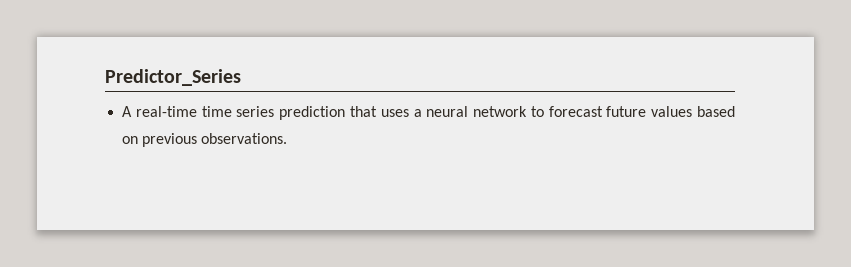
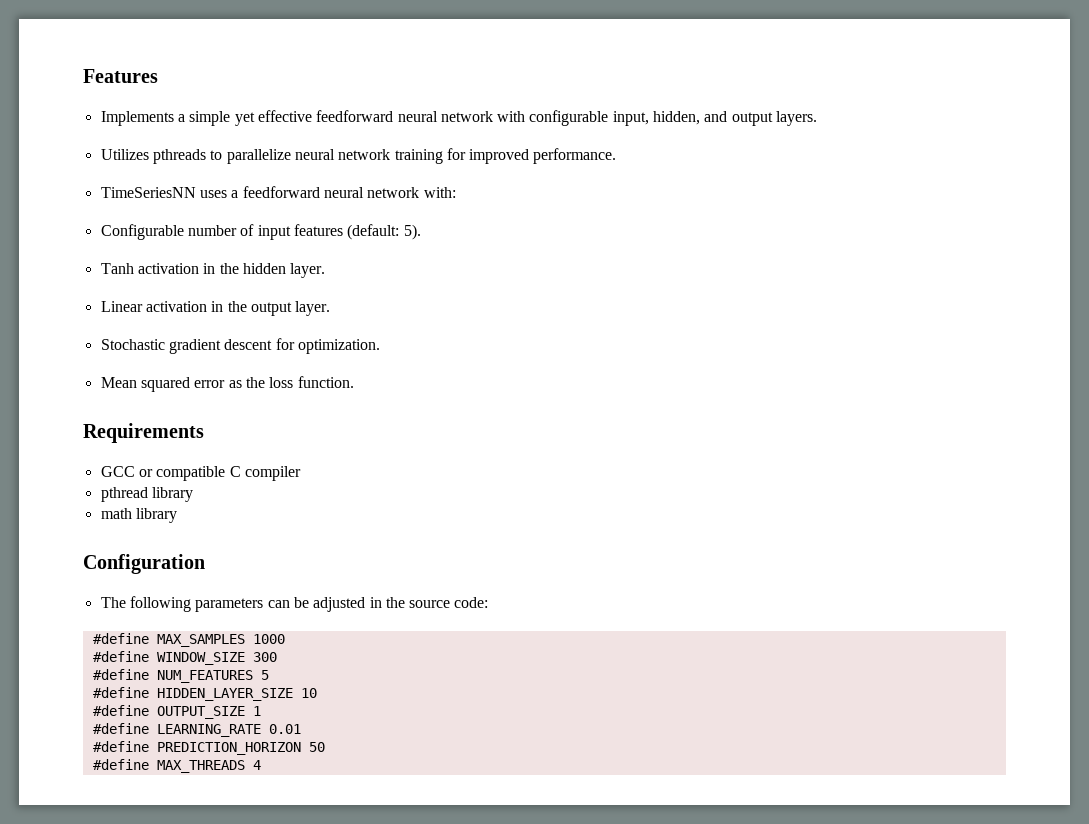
[105,69,241,86] [122,106,377,120] Predictor_Series // A real-time time series prediction that -> [83,69,158,83] [100,110,818,126] [100,148,617,164] [100,187,196,198] Features // Implements a simple yet effective feedforward neural network with configurable input, hidden, and output layers. // Utilizes pthreads to parallelize neural network training for improved performance. // TimeSeriesNN
[426,106,735,117] [122,133,288,147] neural network to forecast future values based on previous observations. -> [242,186,456,198] [100,224,421,240] [100,263,326,278] [100,301,331,316] [100,338,380,354] [100,376,354,392] [83,423,204,443] [100,466,301,481] [100,487,193,502] [100,508,177,523] [83,554,205,574] [100,596,489,612] [92,633,285,647] [92,651,277,665] [92,669,269,683] [92,687,317,701] [92,705,261,719] [92,723,301,737] [92,741,325,755] [92,759,261,773] feedforward neural network with: // Configurable number of input features (default: 5). // Tanh activation in the hidden layer. // Linear activation in the output layer. // Stochastic gradient descent for optimization. // Mean squared error as the loss function. // Requirements // GCC or compatible C compiler // pthread library // math library // Configuration // The following parameters can be adjusted in the source code: // #define MAX_SAMPLES 1000 // #define WINDOW_SIZE 300 // #define NUM_FEATURES 5 // #define HIDDEN_LAYER_SIZE 10 // #define OUTPUT_SIZE 1 // #define LEARNING_RATE 0.01 // #define PREDICTION_HORIZON 50 // #define MAX_THREADS 4

